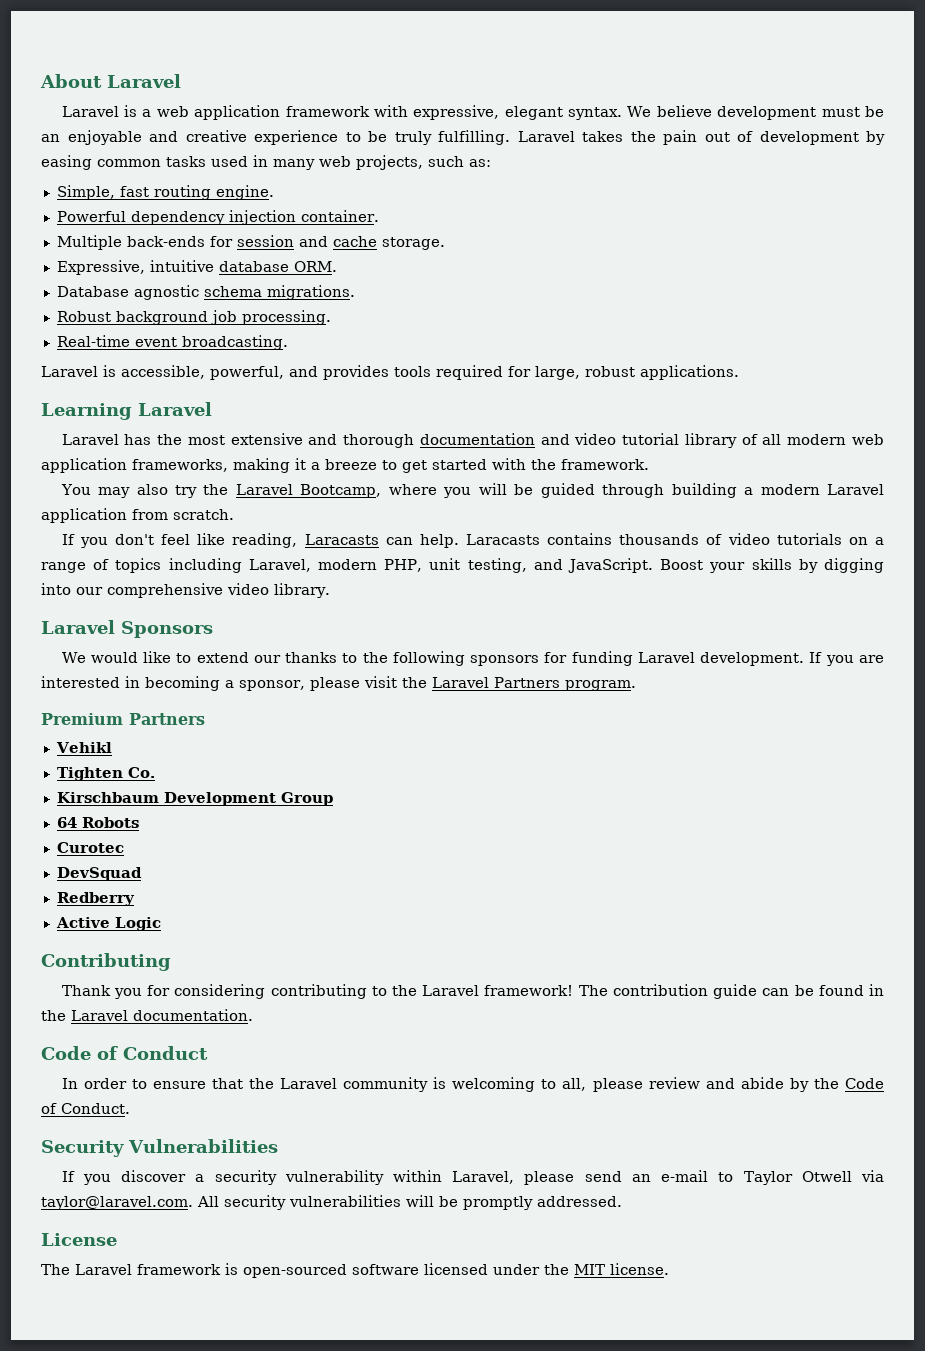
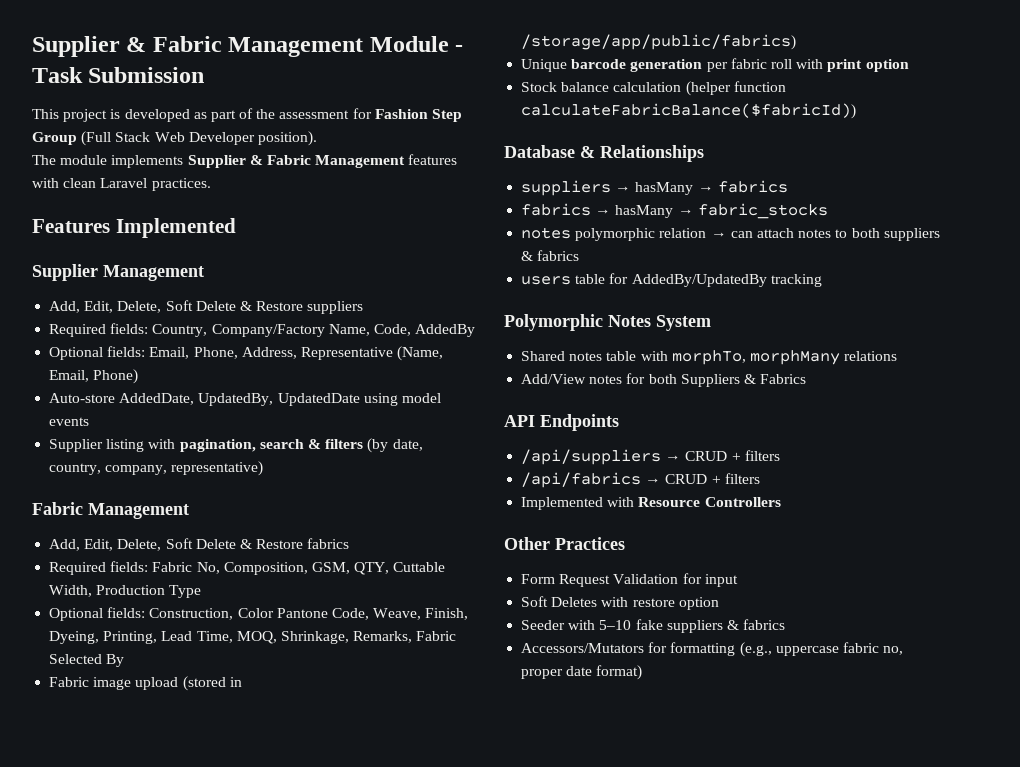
[40,74,181,88] [61,105,884,120] [41,130,885,145] [41,155,491,170] [56,185,274,200] [56,210,379,225] [56,235,445,250] [56,260,337,275] [56,285,355,300] [56,310,331,325] [56,335,288,350] [41,365,739,380] [41,402,212,420] [61,433,884,448] [41,458,649,473] [60,483,884,498] [41,508,234,523] [61,533,884,548] [41,558,885,573] [41,583,330,598] [41,620,213,638] [61,651,884,666] [41,676,636,691] [41,713,205,725] [55,742,112,753] [56,767,155,781] [56,792,333,806] [56,817,139,828] [56,842,124,853] [56,867,142,881] [56,892,135,906] [55,917,161,931] [41,953,171,971] [61,984,885,999] [41,1009,253,1021] [41,1046,208,1060] [61,1077,885,1092] [41,1103,130,1114] [41,1139,278,1157] [61,1170,884,1185] [41,1195,622,1210] [41,1233,117,1246] [41,1263,669,1278] About Laravel // Laravel is a web application framework with expressive, elegant syntax. We believe development must be an enjoyable and creative experience to be truly fulfilling. Laravel takes the pain out of development by easing common tasks used in many web projects, such as: // Simple, fast routing engine. // Powerful dependency injection container. // Multiple back-ends for session and cache storage. // Expressive, intuitive database ORM. // Database agnostic schema migrations. // Robust background job processing. // Real-time event broadcasting. // Laravel is accessible, powerful, and provides tools required for large, robust applications. // Learning Laravel // Laravel has the most extensive and thorough documentation and video tutorial library of all modern web application frameworks, making it a breeze to get started with the framework. // You may also try the Laravel Bootcamp, where you will be guided through building a modern Laravel application from scratch. // If you don't feel like reading, Laracasts can help. Laracasts contains thousands of video tutorials on a range of topics including Laravel, modern PHP, unit testing, and JavaScript. Boost your skills by digging into our comprehensive video library. // Laravel Sponsors // We would like to extend our thanks to the following sponsors for funding Laravel development. If you are interested in becoming a sponsor, please visit the Laravel Partners program. // Premium Partners // Vehikl // Tighten Co. // Kirschbaum Development Group // 64 Robots // Curotec // DevSquad // Redberry // Active Logic // Contributing // Thank you for considering contributing to the Laravel framework! The contribution guide can be found in the Laravel documentation. // Code of Conduct // In order to ensure that the Laravel community is welcoming to all, please review and abide by the Code of Conduct. // Security Vulnerabilities // If you discover a security vulnerability within Laravel, please send an e-mail to Taylor Otwell via taylor@laravel.com. All security vulnerabilities will be promptly addressed. // License // The Laravel framework is open-sourced software licensed under the MIT license. -> [32,36,464,57] [32,67,205,83] [32,108,463,122] [32,131,317,146] [32,154,458,168] [32,178,211,191] [32,218,236,238] [32,264,204,281] [49,300,364,314] [49,323,476,337] [49,346,444,361] [49,369,139,384] [49,393,441,406] [49,417,90,426] [49,438,423,453] [49,461,264,476] [32,502,189,519] [49,538,350,551] [49,561,446,575] [49,585,202,598] [49,607,469,621] [49,631,457,644] [49,654,125,667] [49,676,242,691] [521,34,797,50] [521,58,909,72] [521,81,786,96] [521,103,857,119] [504,145,704,162] [521,180,788,196] [521,203,828,219] [521,227,940,241] [521,250,580,261] [521,273,822,287] [504,314,711,331] [521,350,898,365] [521,373,807,387] [504,414,619,431] [521,449,780,465] [521,472,760,488] [521,497,781,510] [504,537,625,550] [521,573,738,587] [521,596,719,610] [521,619,786,633] [521,642,904,657] [521,665,643,680] Supplier & Fabric Management Module - Task Submission // This project is developed as part of the assessment for Fashion Step Group (Full Stack Web Developer position). // The module implements Supplier & Fabric Management features with clean Laravel practices. // Features Implemented // Supplier Management // Add, Edit, Delete, Soft Delete & Restore suppliers // Required fields: Country, Company/Factory Name, Code, AddedBy // Optional fields: Email, Phone, Address, Representative (Name, Email, Phone) // Auto-store AddedDate, UpdatedBy, UpdatedDate using model events // Supplier listing with pagination, search & filters (by date, country, company, representative) // Fabric Management // Add, Edit, Delete, Soft Delete & Restore fabrics // Required fields: Fabric No, Composition, GSM, QTY, Cuttable Width, Production Type // Optional fields: Construction, Color Pantone Code, Weave, Finish, Dyeing, Printing, Lead Time, MOQ, Shrinkage, Remarks, Fabric Selected By // Fabric image upload (stored in /storage/app/public/fabrics) // Unique barcode generation per fabric roll with print option // Stock balance calculation (helper function calculateFabricBalance($fabricId)) // Database & Relationships // suppliers → hasMany → fabrics // fabrics → hasMany → fabric_stocks // notes polymorphic relation → can attach notes to both suppliers & fabrics // users table for AddedBy/UpdatedBy tracking // Polymorphic Notes System // Shared notes table with morphTo, morphMany relations // Add/View notes for both Suppliers & Fabrics // API Endpoints // /api/suppliers → CRUD + filters // /api/fabrics → CRUD + filters // Implemented with Resource Controllers // Other Practices // Form Request Validation for input // Soft Deletes with restore option // Seeder with 5–10 fake suppliers & fabrics // Accessors/Mutators for formatting (e.g., uppercase fabric no, proper date format)

